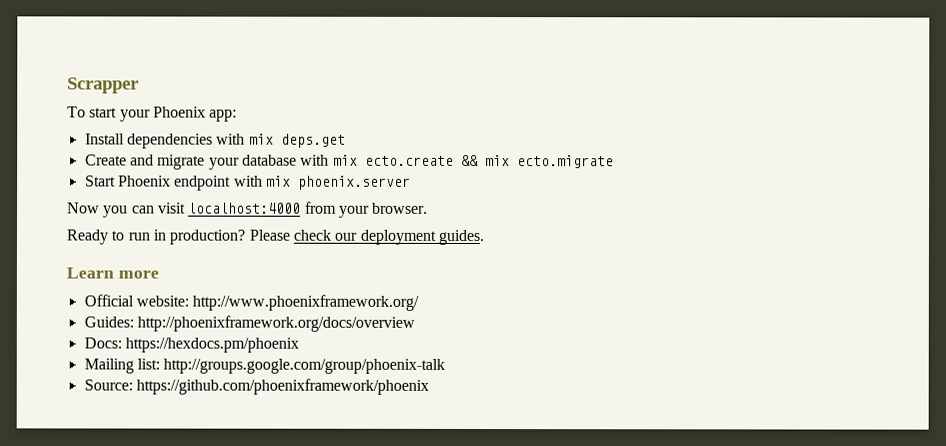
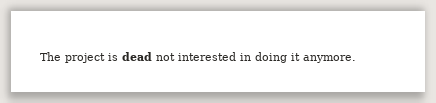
[67,77,139,94] [67,106,238,122] [84,133,346,149] [84,154,614,170] [84,175,411,191] [67,201,429,218] [66,229,484,246] [66,267,159,279] [83,294,420,311] [83,315,415,332] [83,337,299,353] [83,358,446,374] [83,378,429,395] Scrapper // To start your Phoenix app: // Install dependencies with mix deps.get // Create and migrate your database with mix ecto.create && mix ecto.migrate // Start Phoenix endpoint with mix phoenix.server // Now you can visit localhost:4000 from your browser. // Ready to run in production? Please check our deployment guides. // Learn more // Official website: http://www.phoenixframework.org/ // Guides: http://phoenixframework.org/docs/overview // Docs: https://hexdocs.pm/phoenix // Mailing list: http://groups.google.com/group/phoenix-talk // Source: https://github.com/phoenixframework/phoenix -> [40,52,356,63] The project is dead not interested in doing it anymore.

